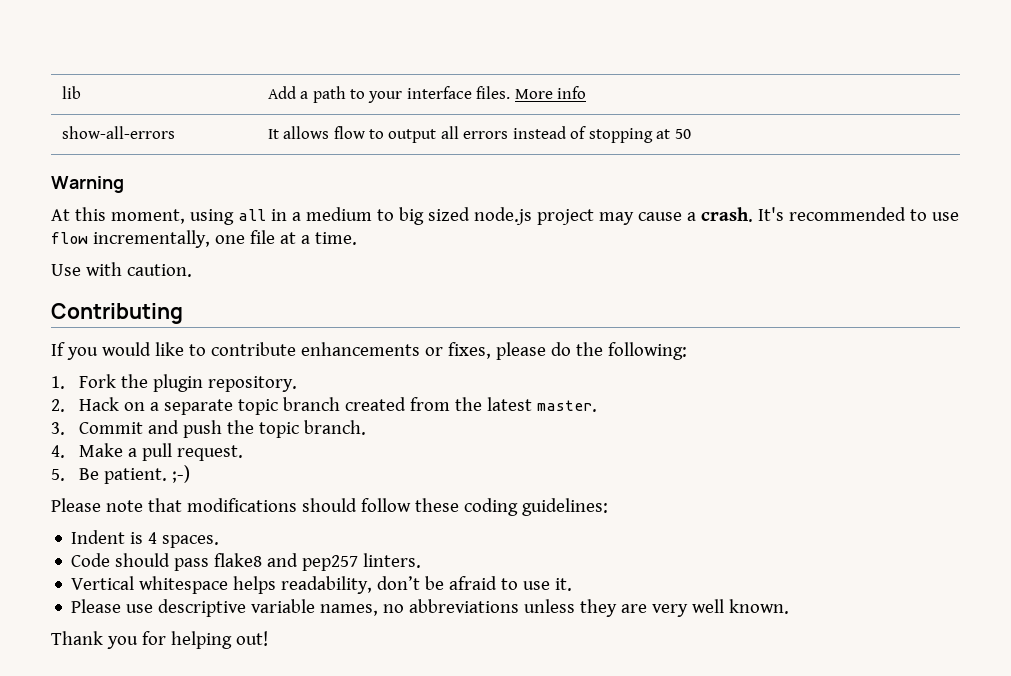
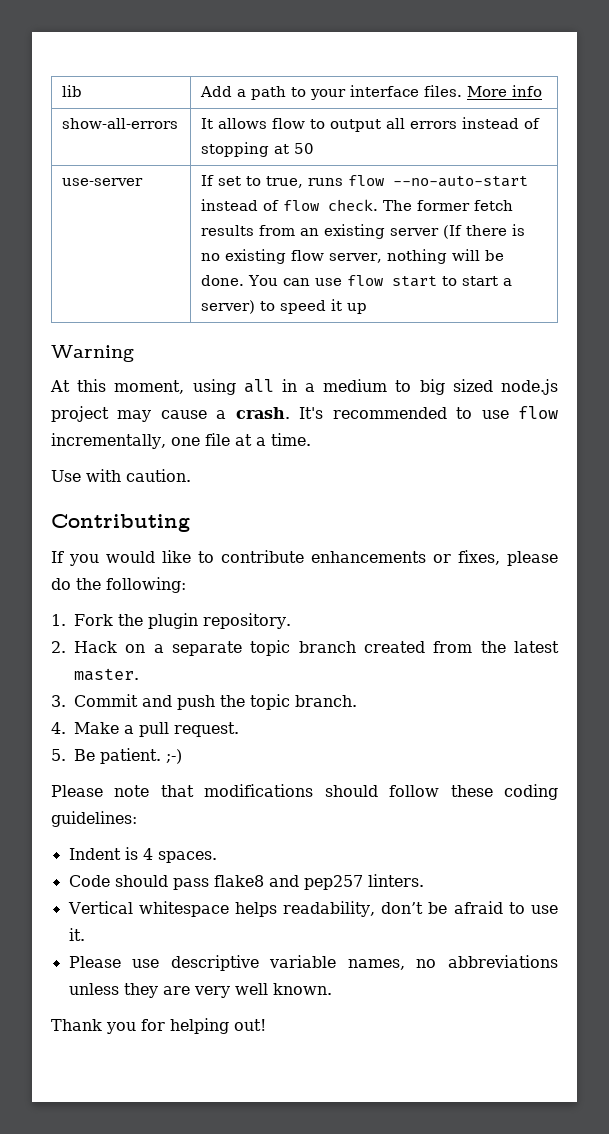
(691, 134) none -> [62,178,144,186] [201,175,529,188] [201,199,514,211] [201,224,526,239] [201,249,505,264] [201,275,513,287] [201,299,368,314] // use-server | If set to true, runs flow --no-auto-start instead of flow check. The former fetch results from an existing server (If there is no existing flow server, nothing will be done. You can use flow start to start a server) to speed it up

